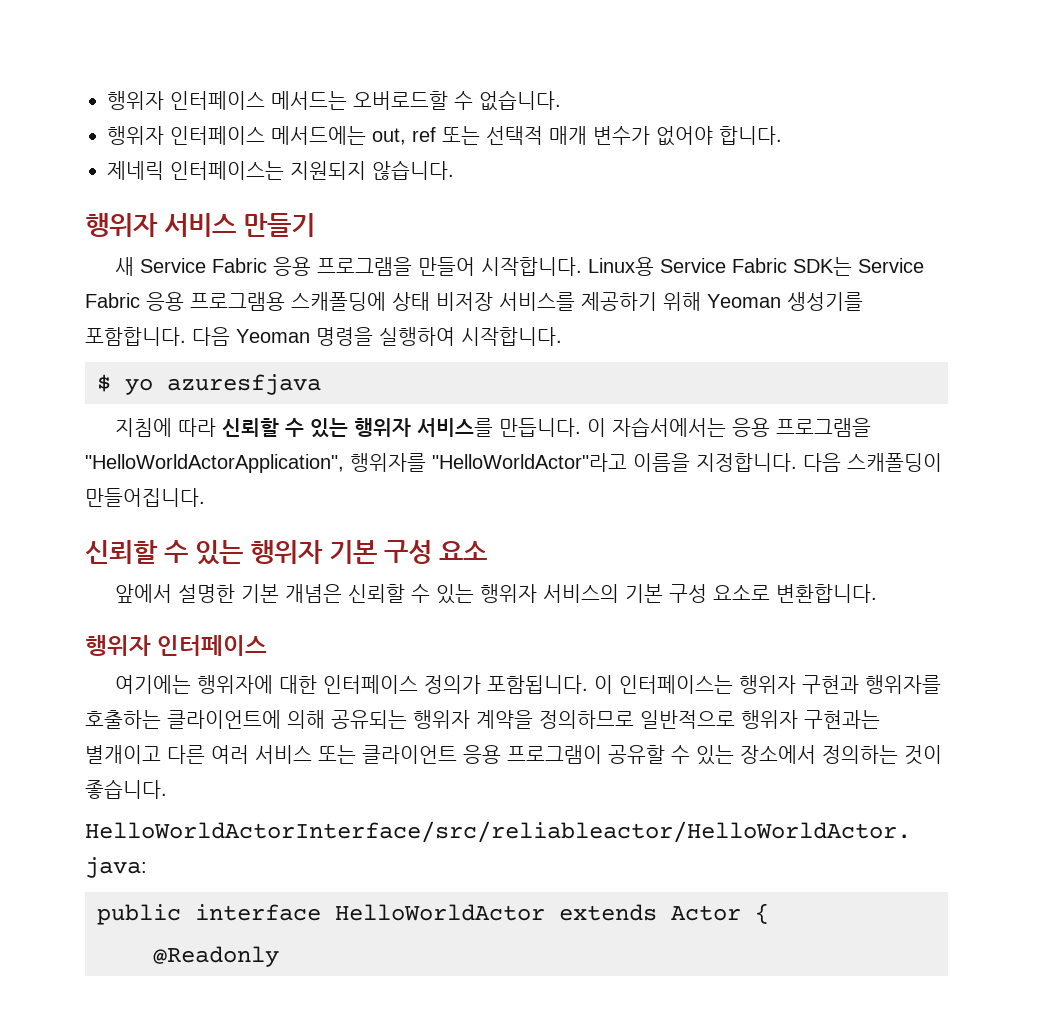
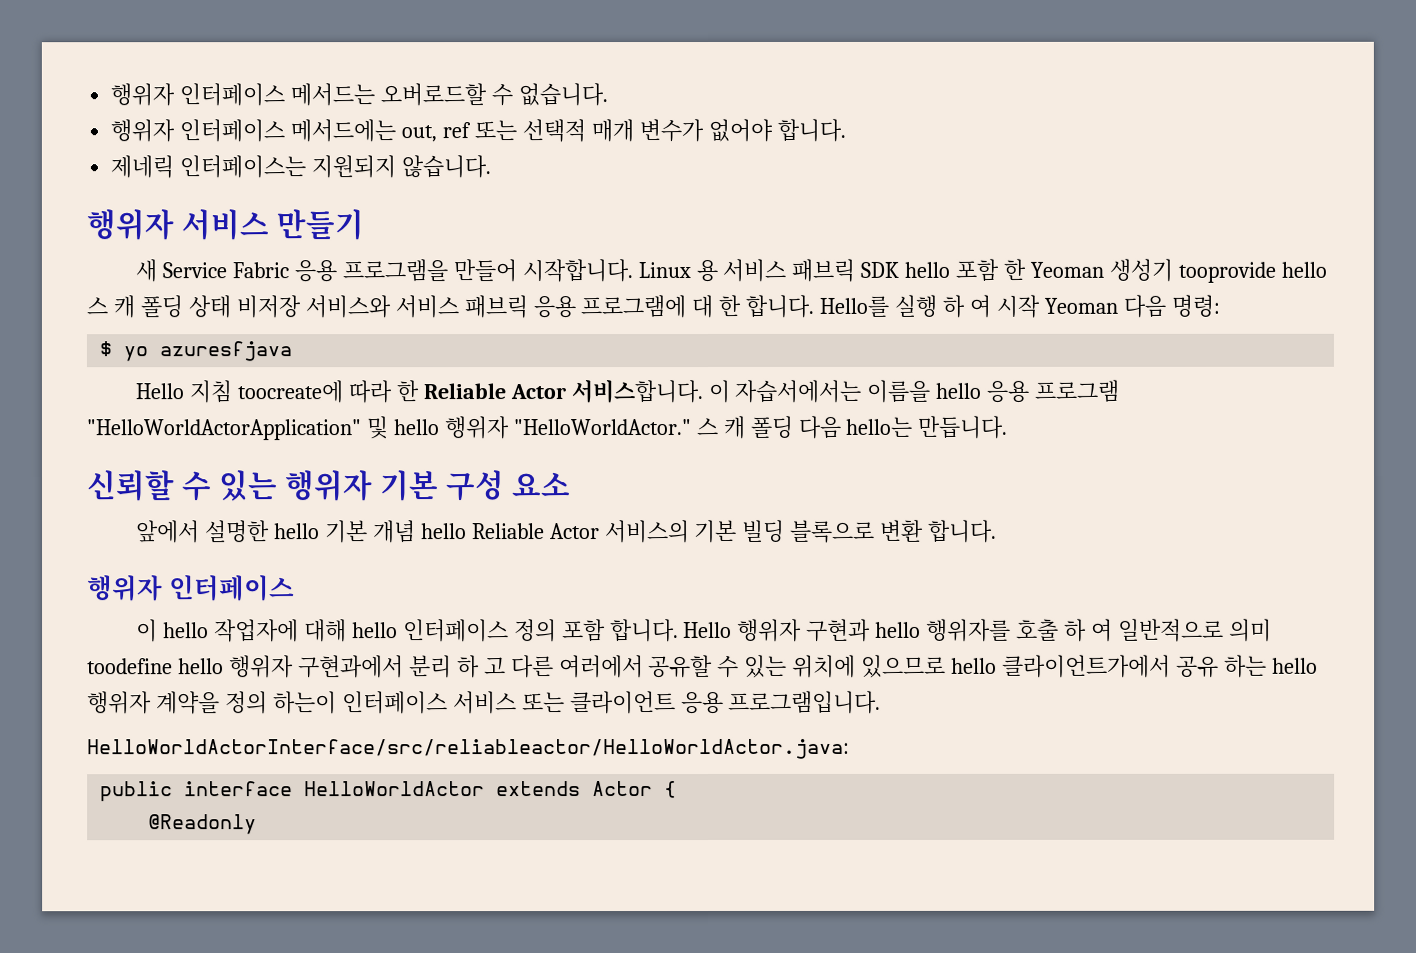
[587,257,924,276] [85,292,863,311] [85,327,562,346] [97,374,321,395] [114,417,871,438] [85,453,942,473] [85,488,205,507] Linux용 Service Fabric SDK는 Service Fabric 응용 프로그램용 스캐폴딩에 상태 비저장 서비스를 제공하기 위해 Yeoman 생성기를 포함합니다. 다음 Yeoman 명령을 실행하여 시작합니다. // $ yo azuresfjava // 지침에 따라 신뢰할 수 있는 행위자 서비스를 만듭니다. 이 자습서에서는 응용 프로그램을 "HelloWorldActorApplication", 행위자를 "HelloWorldActor"라고 이름을 지정합니다. 다음 스캐폴딩이 만들어집니다. -> [637,258,1327,283] [86,294,1220,319] [99,341,293,362] [134,379,1120,404] [86,415,1008,441] Linux 용 서비스 패브릭 SDK hello 포함 한 Yeoman 생성기 tooprovide hello 스 캐 폴딩 상태 비저장 서비스와 서비스 패브릭 응용 프로그램에 대 한 합니다. Hello를 실행 하 여 시작 Yeoman 다음 명령: // $ yo azuresfjava // Hello 지침 toocreate에 따라 한 Reliable Actor 서비스합니다. 이 자습서에서는 이름을 hello 응용 프로그램 "HelloWorldActorApplication" 및 hello 행위자 "HelloWorldActor." 스 캐 폴딩 다음 hello는 만듭니다.
[240,584,877,604] [85,635,268,656] [114,675,941,694] [85,710,880,729] [85,745,942,765] [85,779,167,799] 기본 개념은 신뢰할 수 있는 행위자 서비스의 기본 구성 요소로 변환합니다. // 행위자 인터페이스 // 여기에는 행위자에 대한 인터페이스 정의가 포함됩니다. 이 인터페이스는 행위자 구현과 행위자를 호출하는 클라이언트에 의해 공유되는 행위자 계약을 정의하므로 일반적으로 행위자 구현과는 별개이고 다른 여러 서비스 또는 클라이언트 응용 프로그램이 공유할 수 있는 장소에서 정의하는 것이 좋습니다. -> [273,519,998,544] [87,575,295,602] [135,618,1272,643] [87,654,1318,679] [87,690,882,715] hello 기본 개념 hello Reliable Actor 서비스의 기본 빌딩 블록으로 변환 합니다. // 행위자 인터페이스 // 이 hello 작업자에 대해 hello 인터페이스 정의 포함 합니다. Hello 행위자 구현과 hello 행위자를 호출 하 여 일반적으로 의미 toodefine hello 행위자 구현과에서 분리 하 고 다른 여러에서 공유할 수 있는 위치에 있으므로 hello 클라이언트가에서 공유 하는 hello 행위자 계약을 정의 하는이 인터페이스 서비스 또는 클라이언트 응용 프로그램입니다.

